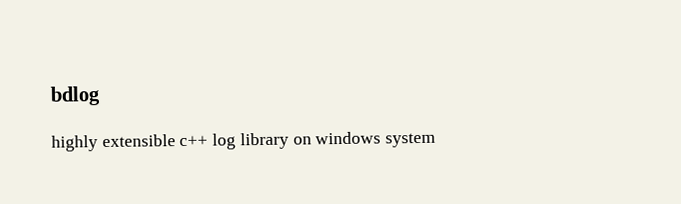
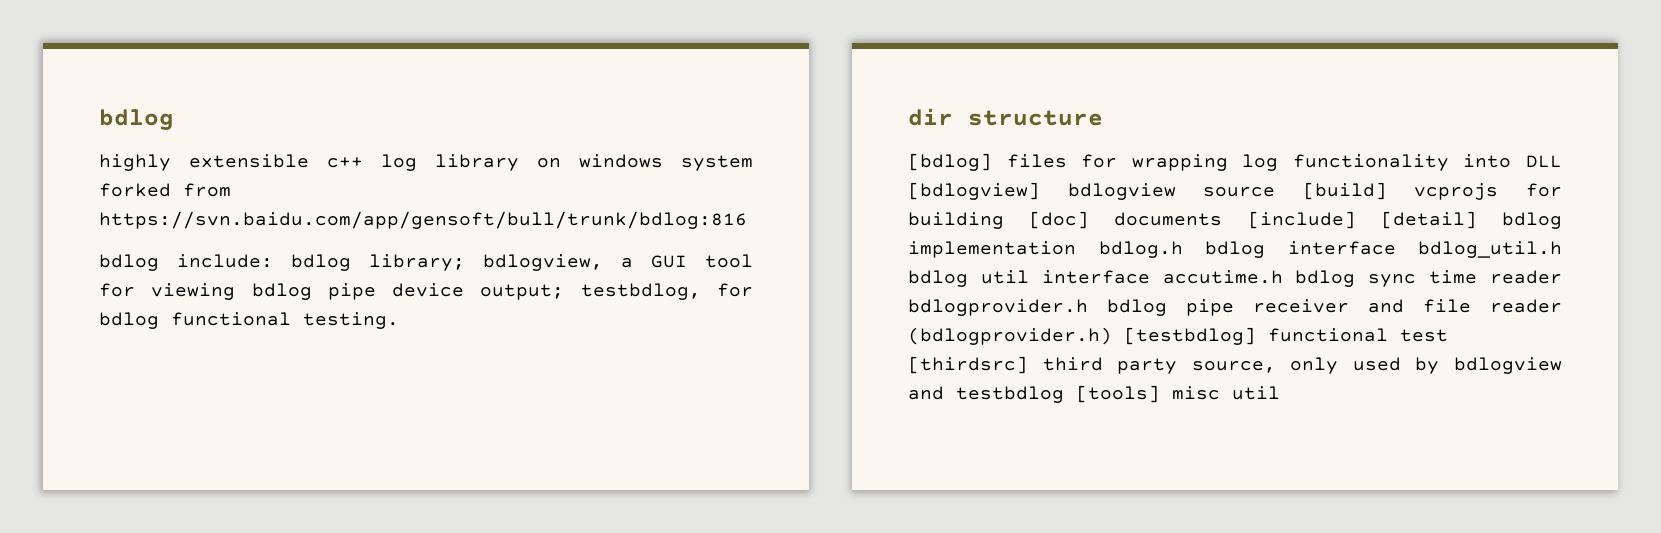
(437, 140) none -> [99,183,231,197] [99,211,747,229] [99,254,753,271] [99,283,753,300] [99,312,399,329] [908,108,1103,126] [908,153,1562,171] [908,182,1562,200] [908,211,1562,229] [908,241,1562,258] [908,270,1562,287] [908,299,1562,316] [908,327,1448,345] [908,356,1562,374] [908,385,1280,403] forked from https://svn.baidu.com/app/gensoft/bull/trunk/bdlog:816 // bdlog include: bdlog library; bdlogview, a GUI tool for viewing bdlog pipe device output; testbdlog, for bdlog functional testing. // dir structure // [bdlog] files for wrapping log functionality into DLL [bdlogview] bdlogview source [build] vcprojs for building [doc] documents [include] [detail] bdlog implementation bdlog.h bdlog interface bdlog_util.h bdlog util interface accutime.h bdlog sync time reader bdlogprovider.h bdlog pipe receiver and file reader (bdlogprovider.h) [testbdlog] functional test [thirdsrc] third party source, only used by bdlogview and testbdlog [tools] misc util

